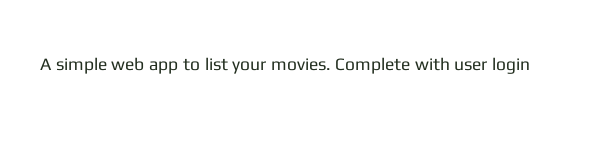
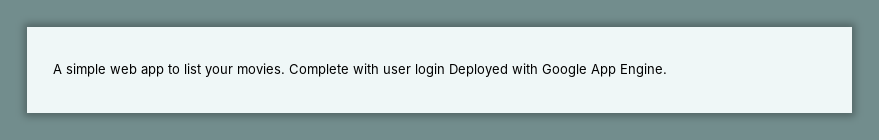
(530, 65) none -> [449,63,667,77] Deployed with Google App Engine.

